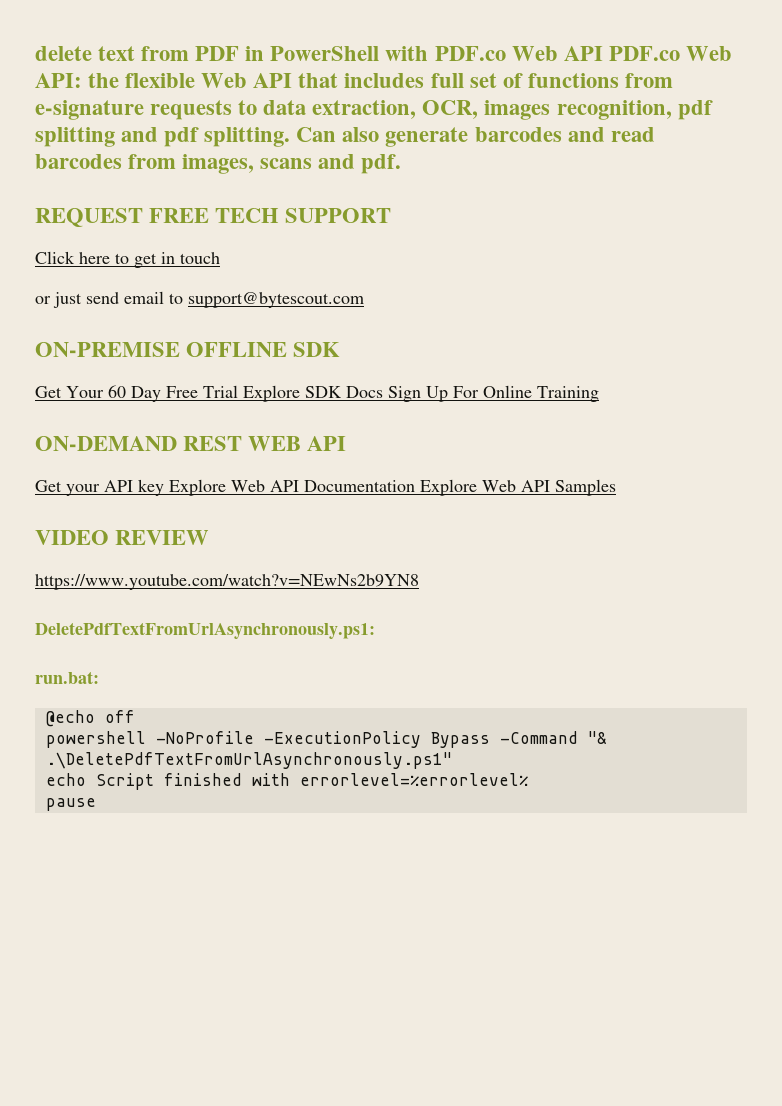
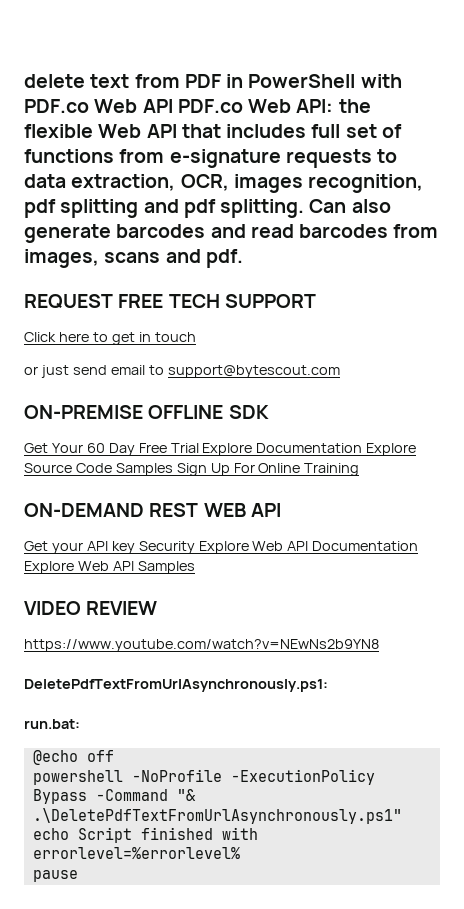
[305,386,383,398] SDK Docs -> [256,443,417,456] [24,463,173,476] Documentation Explore Source Code Samples
(164, 487) none -> [138,541,195,554] Security

